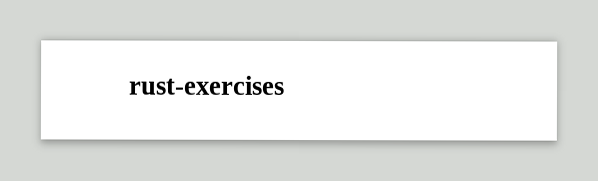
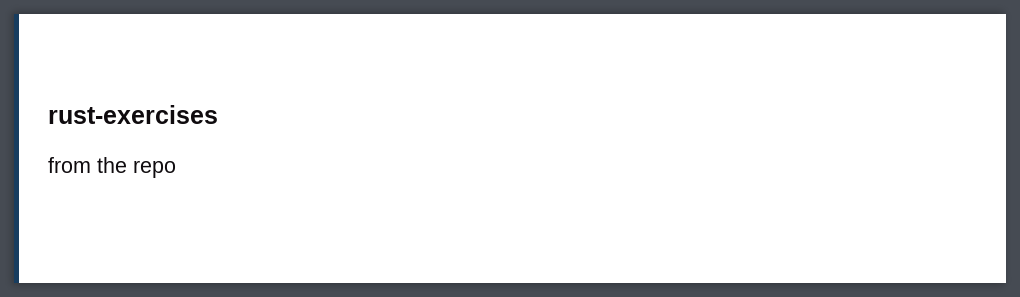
(285, 85) none -> [48,157,176,178] // from the repo

